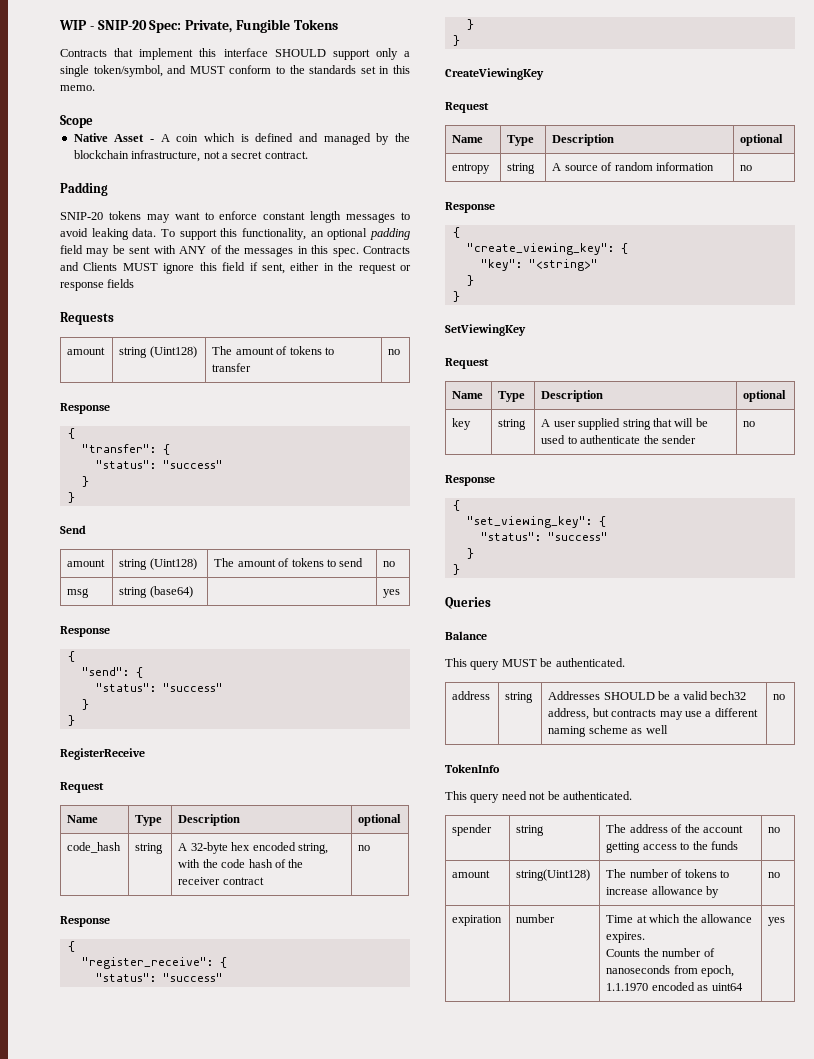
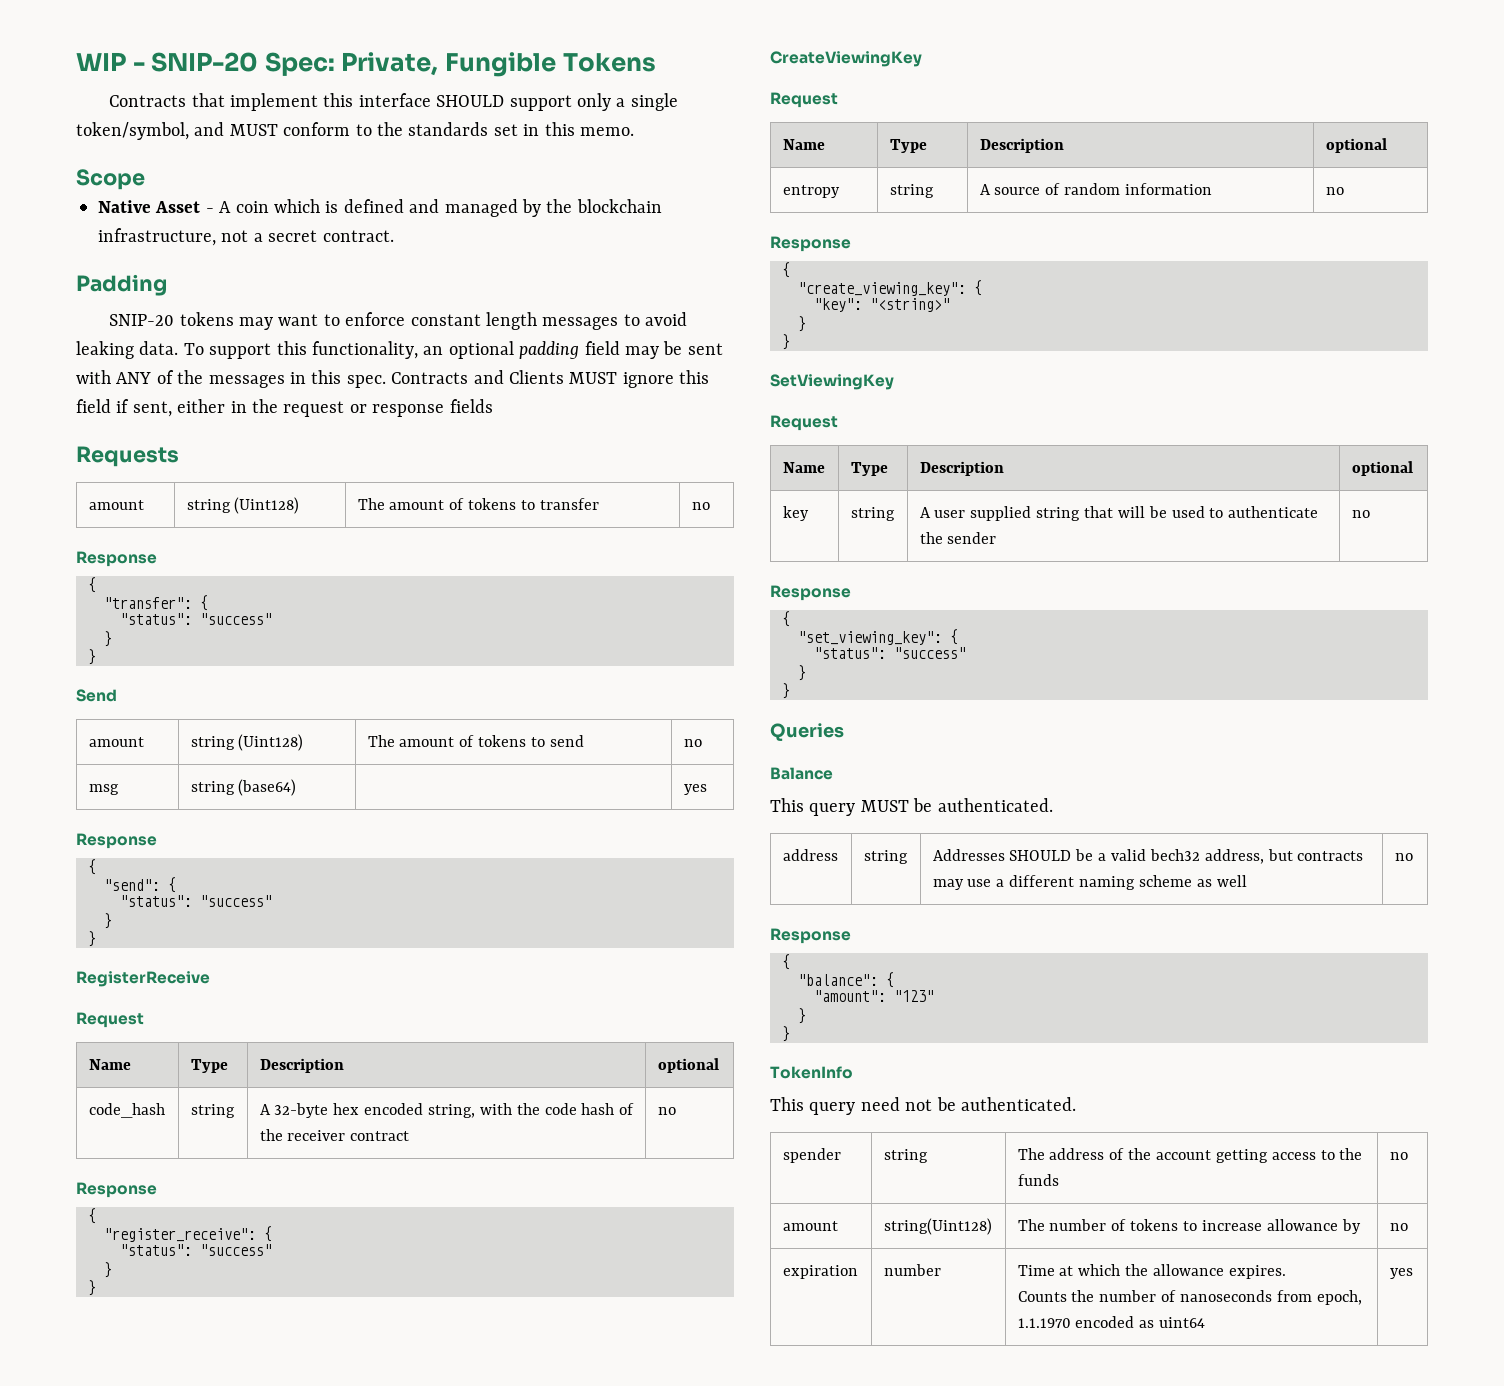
(786, 697) none -> [770,928,851,944] [782,954,790,970] [798,972,894,988] [814,990,934,1002] [798,1008,806,1024] [782,1026,790,1042] // Response // { // "balance": { // "amount": "123" // } // }

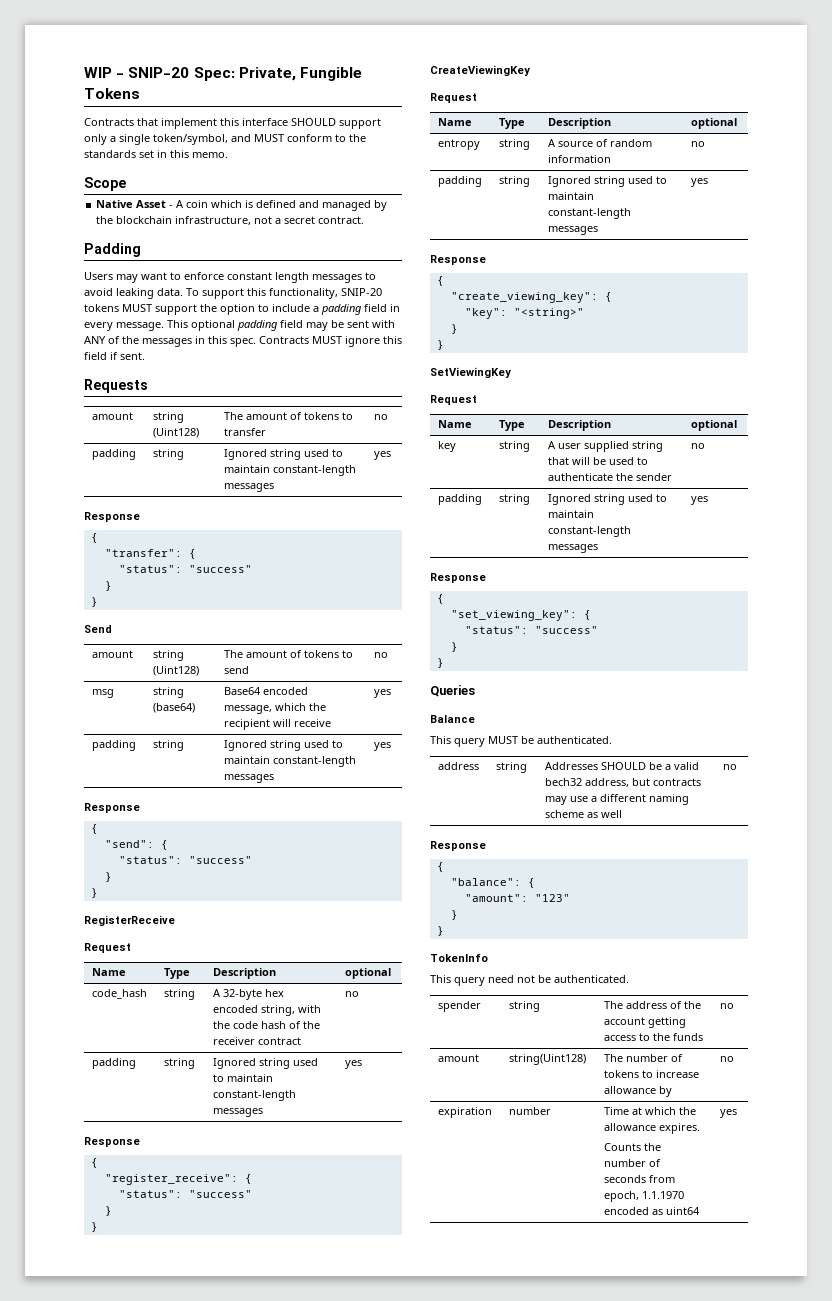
[109,312,234,326] SNIP-20 tokens -> [84,272,113,280] Users
[423,346,444,355] an -> [341,288,382,296] [84,304,400,315] [84,320,188,331] SNIP-20 tokens MUST support the option to include a padding field in every message. This
[473,370,564,384] and Clients -> (309, 340) none
[132,399,493,417] sent, either in the request or response fields -> [120,352,145,360] sent.
(710, 506) none -> [92,449,137,460] [153,449,185,460] [224,449,344,460] [224,465,357,476] [224,483,275,492] [374,451,392,460] // padding | string | Ignored string used to maintain constant-length messages | yes
(297, 787) none -> [224,687,309,695] [224,703,327,714] [224,719,332,730] [374,689,392,698] [92,740,137,751] [153,740,185,751] [224,740,344,751] [224,756,357,767] [224,774,275,783] Base64 encoded message, which the recipient will receive | yes // padding | string | Ignored string used to maintain constant-length messages
(676, 1111) none -> [92,1058,137,1069] [164,1058,196,1069] [213,1058,319,1069] [213,1074,274,1082] [213,1090,297,1101] [213,1108,264,1117] [345,1060,363,1069] // padding | string | Ignored string used to maintain constant-length messages | yes
(1344, 191) none -> [438,176,483,187] [499,176,531,187] [548,176,668,187] [548,192,595,200] [548,208,632,219] [548,226,599,235] [691,178,709,187] // padding | string | Ignored string used to maintain constant-length messages | yes
(1370, 514) none -> [438,494,483,505] [499,494,531,505] [548,494,668,505] [548,510,595,518] [548,526,632,537] [548,544,599,553] [691,496,709,505] // padding | string | Ignored string used to maintain constant-length messages | yes
[1179,1290,1272,1302] nanoseconds -> [604,1175,647,1183] seconds

